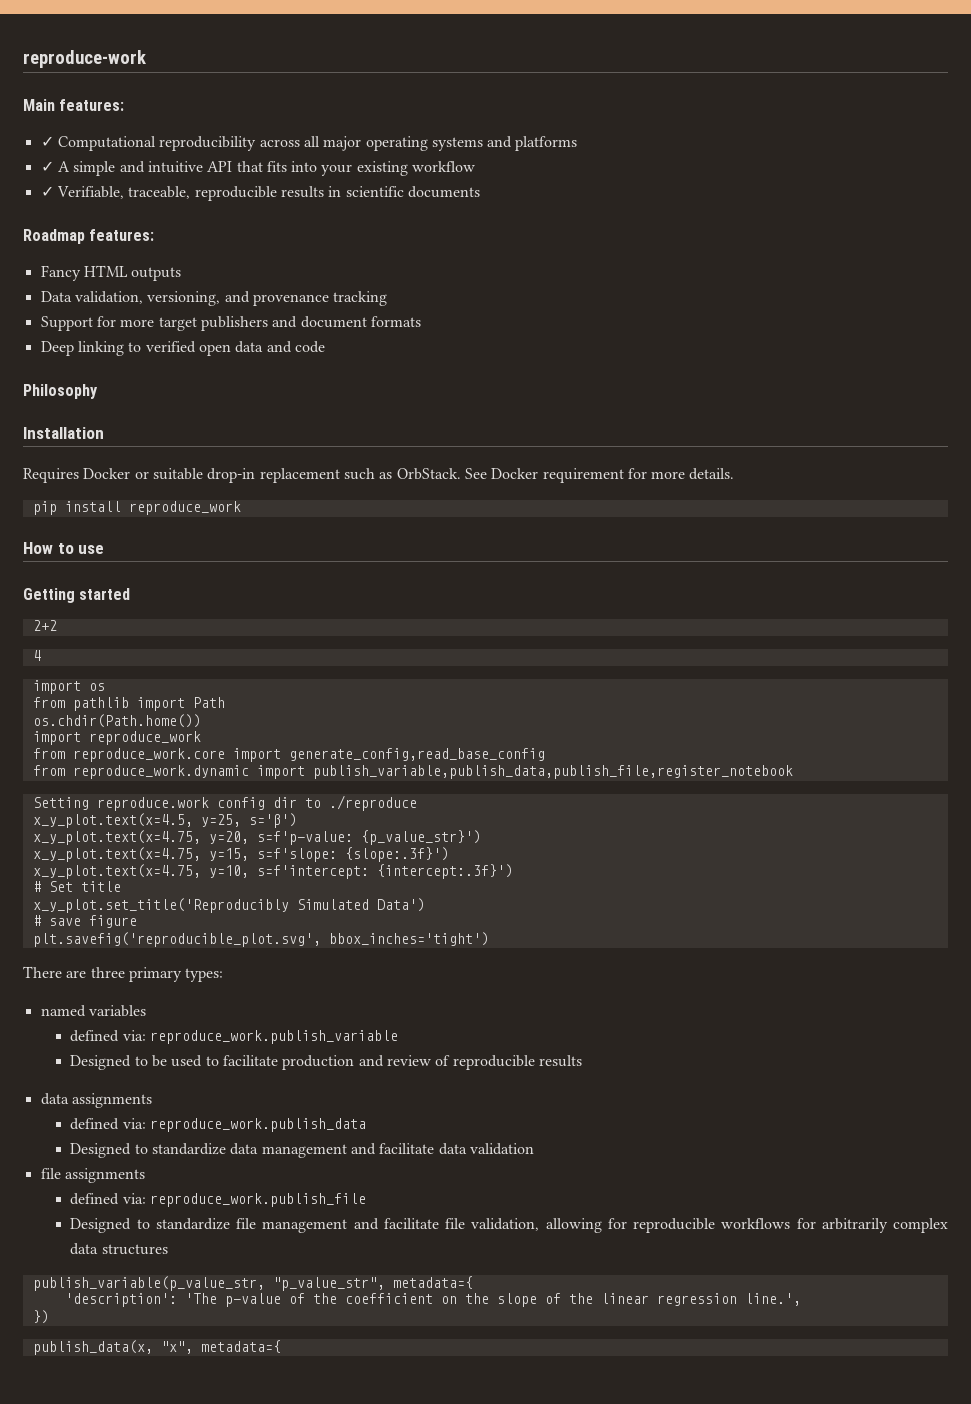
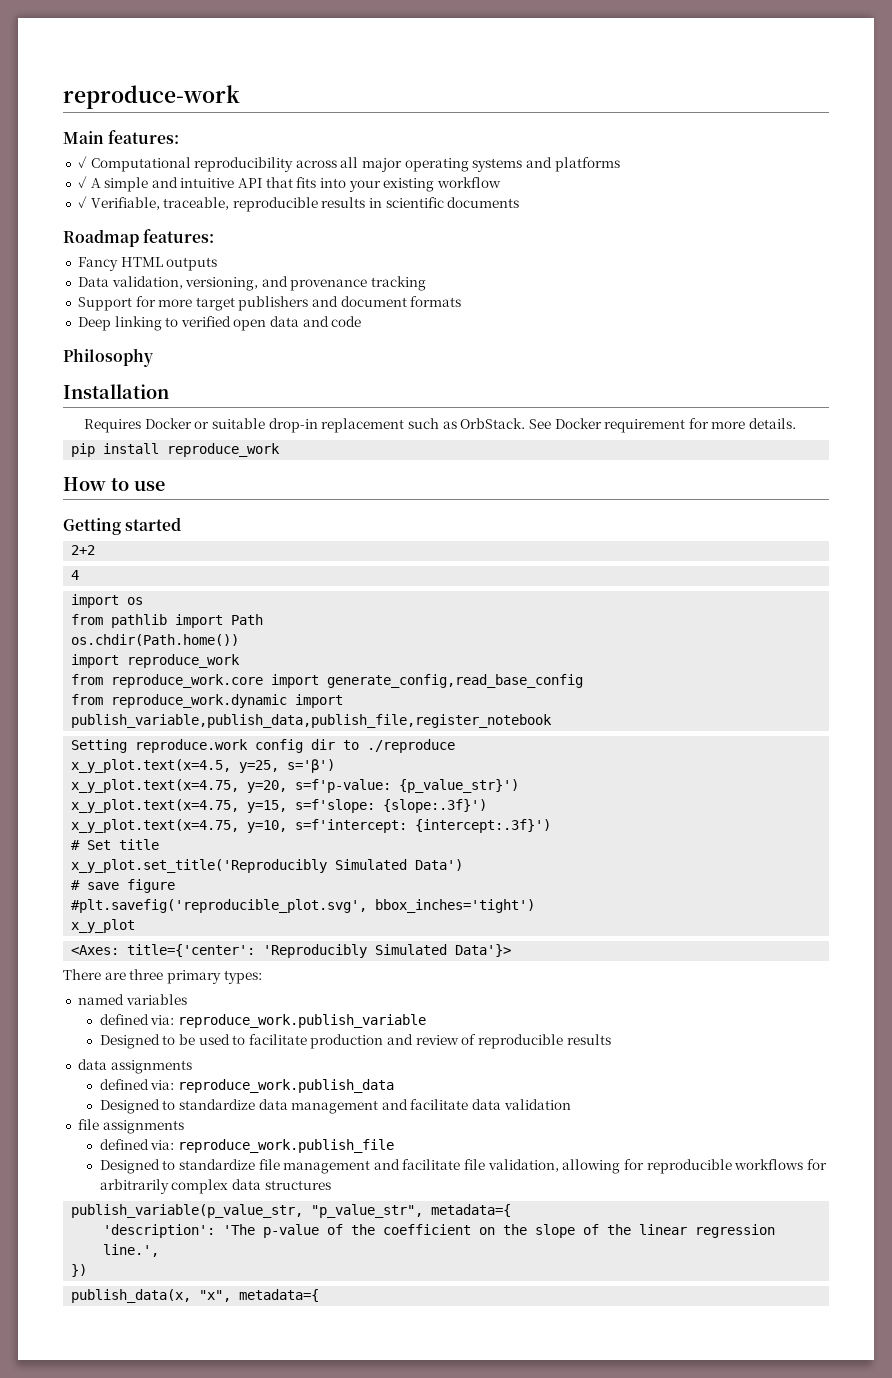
[32,932,321,947] plt.savefig('reproducible_plot.svg', -> [71,899,368,913] #plt.savefig('reproducible_plot.svg',
(489, 939) none -> [71,919,136,933] [71,944,512,958] // x_y_plot // <Axes: title={'center': 'Reproducibly Simulated Data'}>

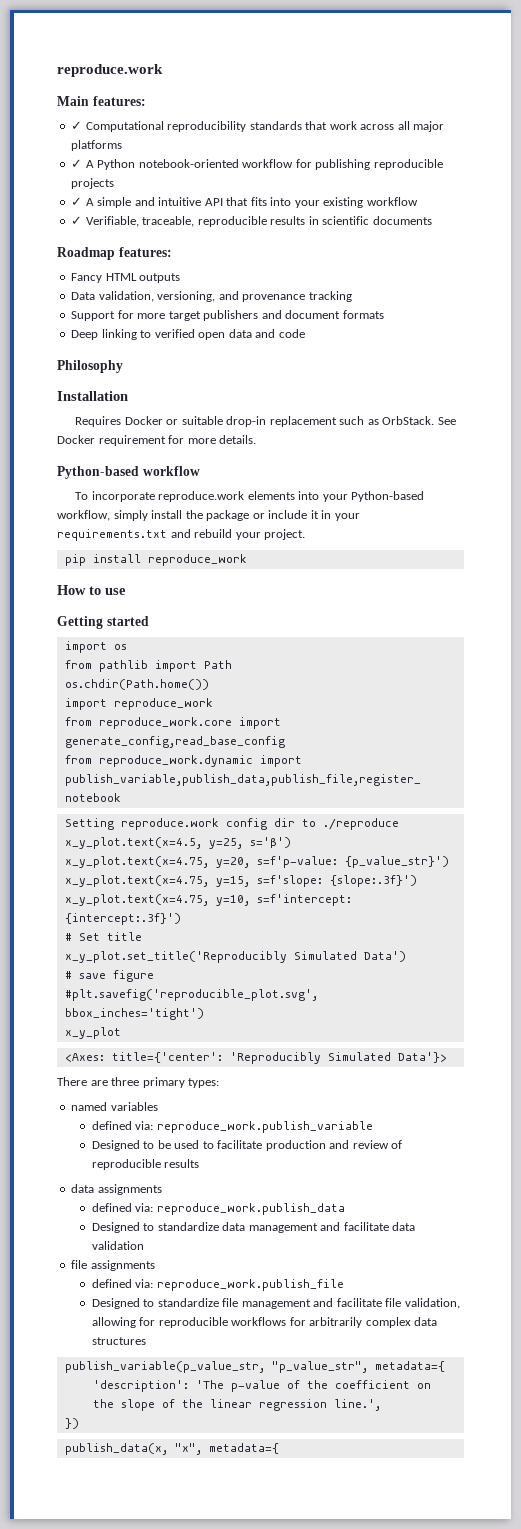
[63,85,240,109] reproduce-work -> [57,64,163,77] reproduce.work
[295,157,620,172] across all major operating systems and platforms -> [249,121,445,132] [71,140,123,151] [71,159,443,170] [71,178,115,189] standards that work across all major platforms // ✓ A Python notebook-oriented workflow for publishing reproducible projects
(797, 423) none -> [57,466,200,479] [75,491,425,502] [57,510,360,521] [57,529,306,541] // Python-based workflow // To incorporate reproduce.work elements into your Python-based workflow, simply install the package or include it in your requirements.txt and rebuild your project.
[71,545,96,555] [71,570,80,580] // 2+2 // 4 -> (149, 621) none

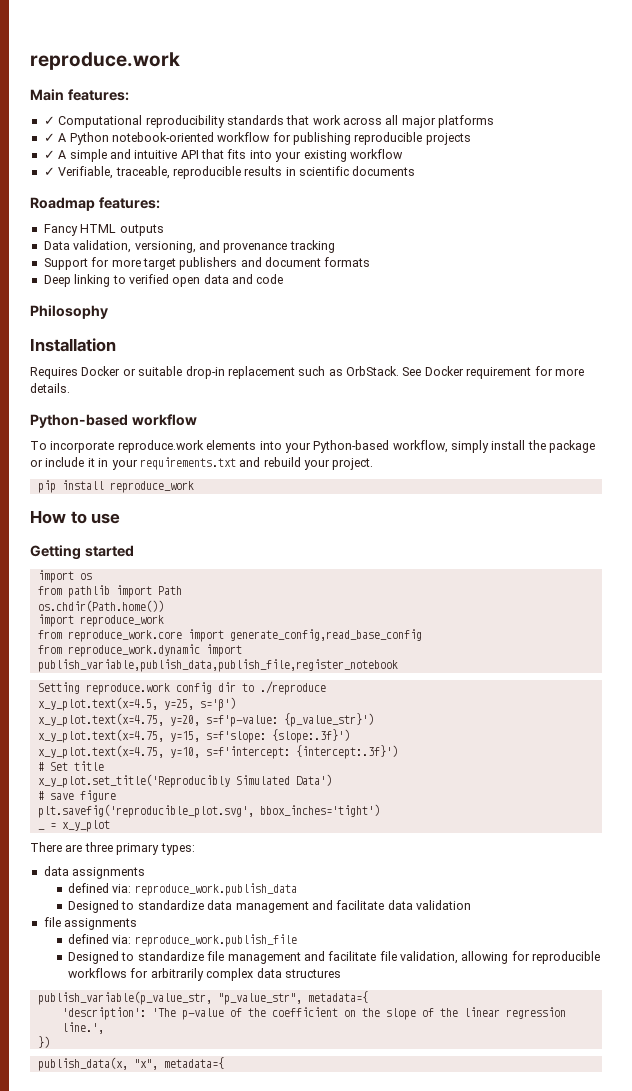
[64,989,318,1001] #plt.savefig('reproducible_plot.svg', -> [37,804,254,818] plt.savefig('reproducible_plot.svg',
(204, 1014) none -> [37,829,45,830] [49,823,56,829] _ =
[64,1052,447,1064] // <Axes: title={'center': 'Reproducibly Simulated Data'}> -> (110, 826) none
[71,1102,158,1111] [91,1121,373,1133] [91,1140,403,1151] [91,1159,200,1170] // named variables // defined via: reproduce_work.publish_variable // Designed to be used to facilitate production and review of reproducible results -> (195, 849) none

